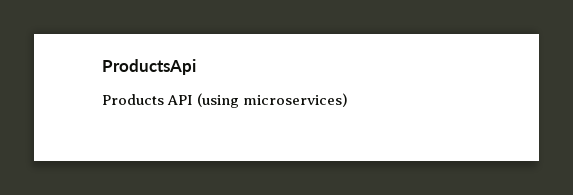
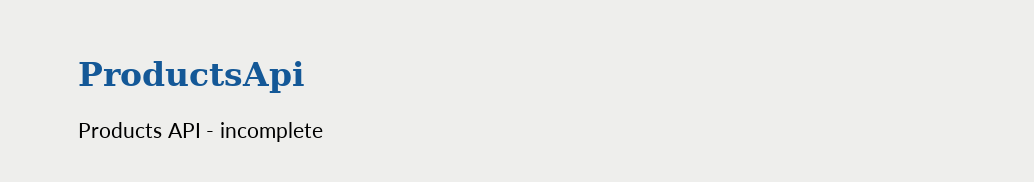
[197,93,349,108] (using microservices) -> [206,122,324,142] - incomplete

